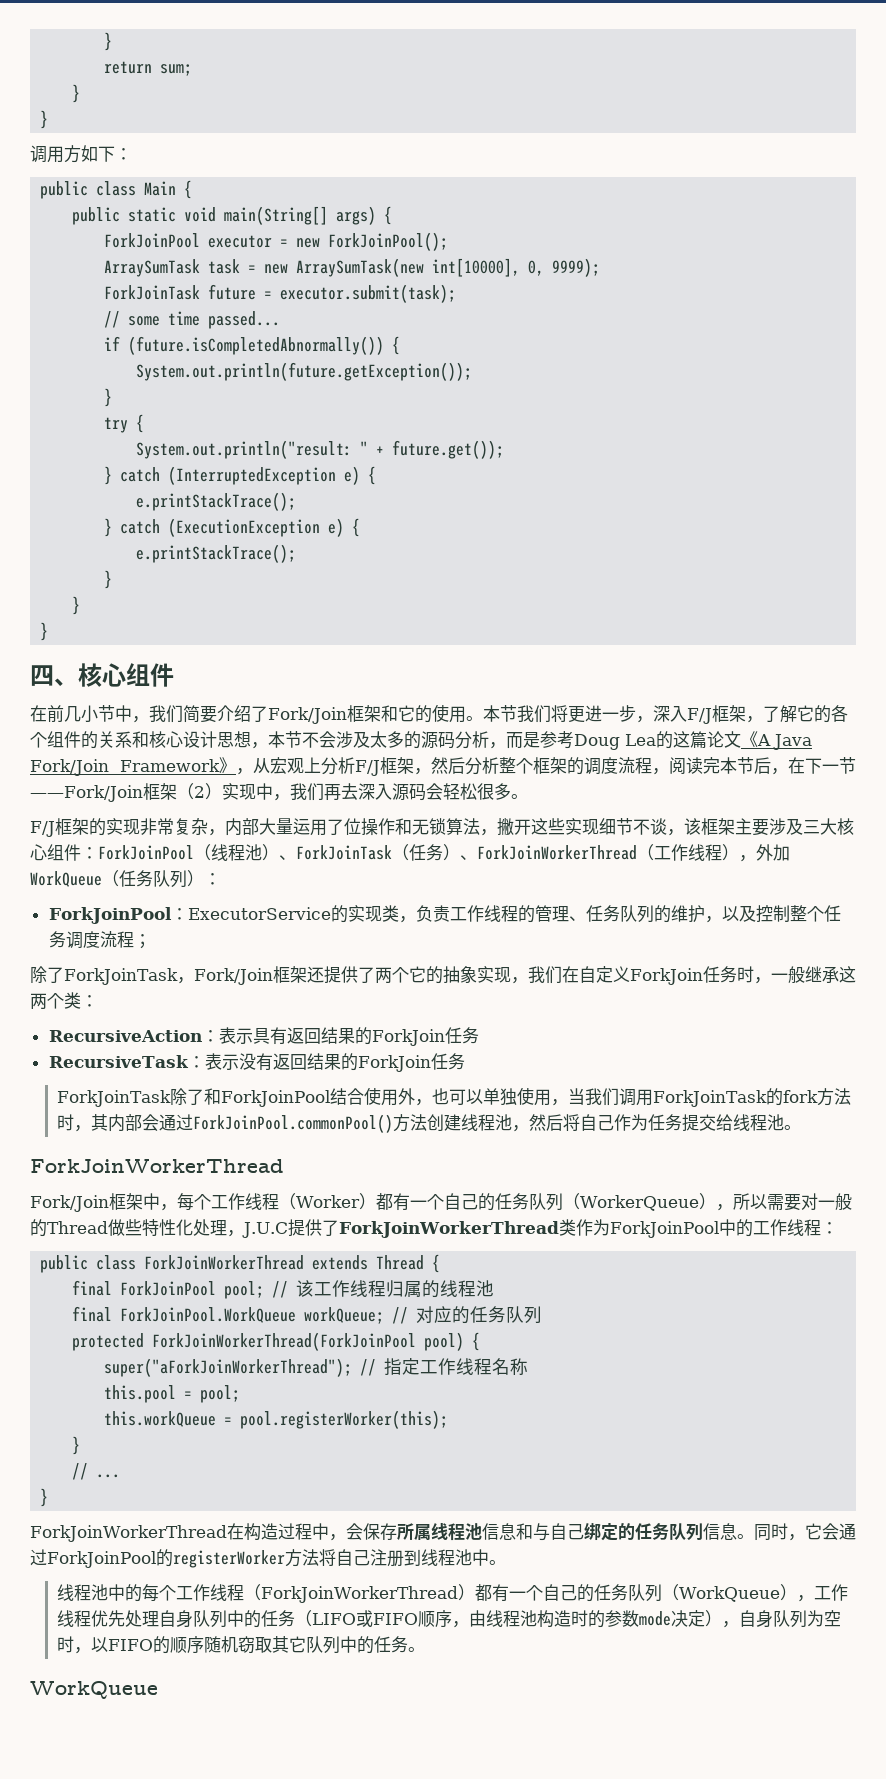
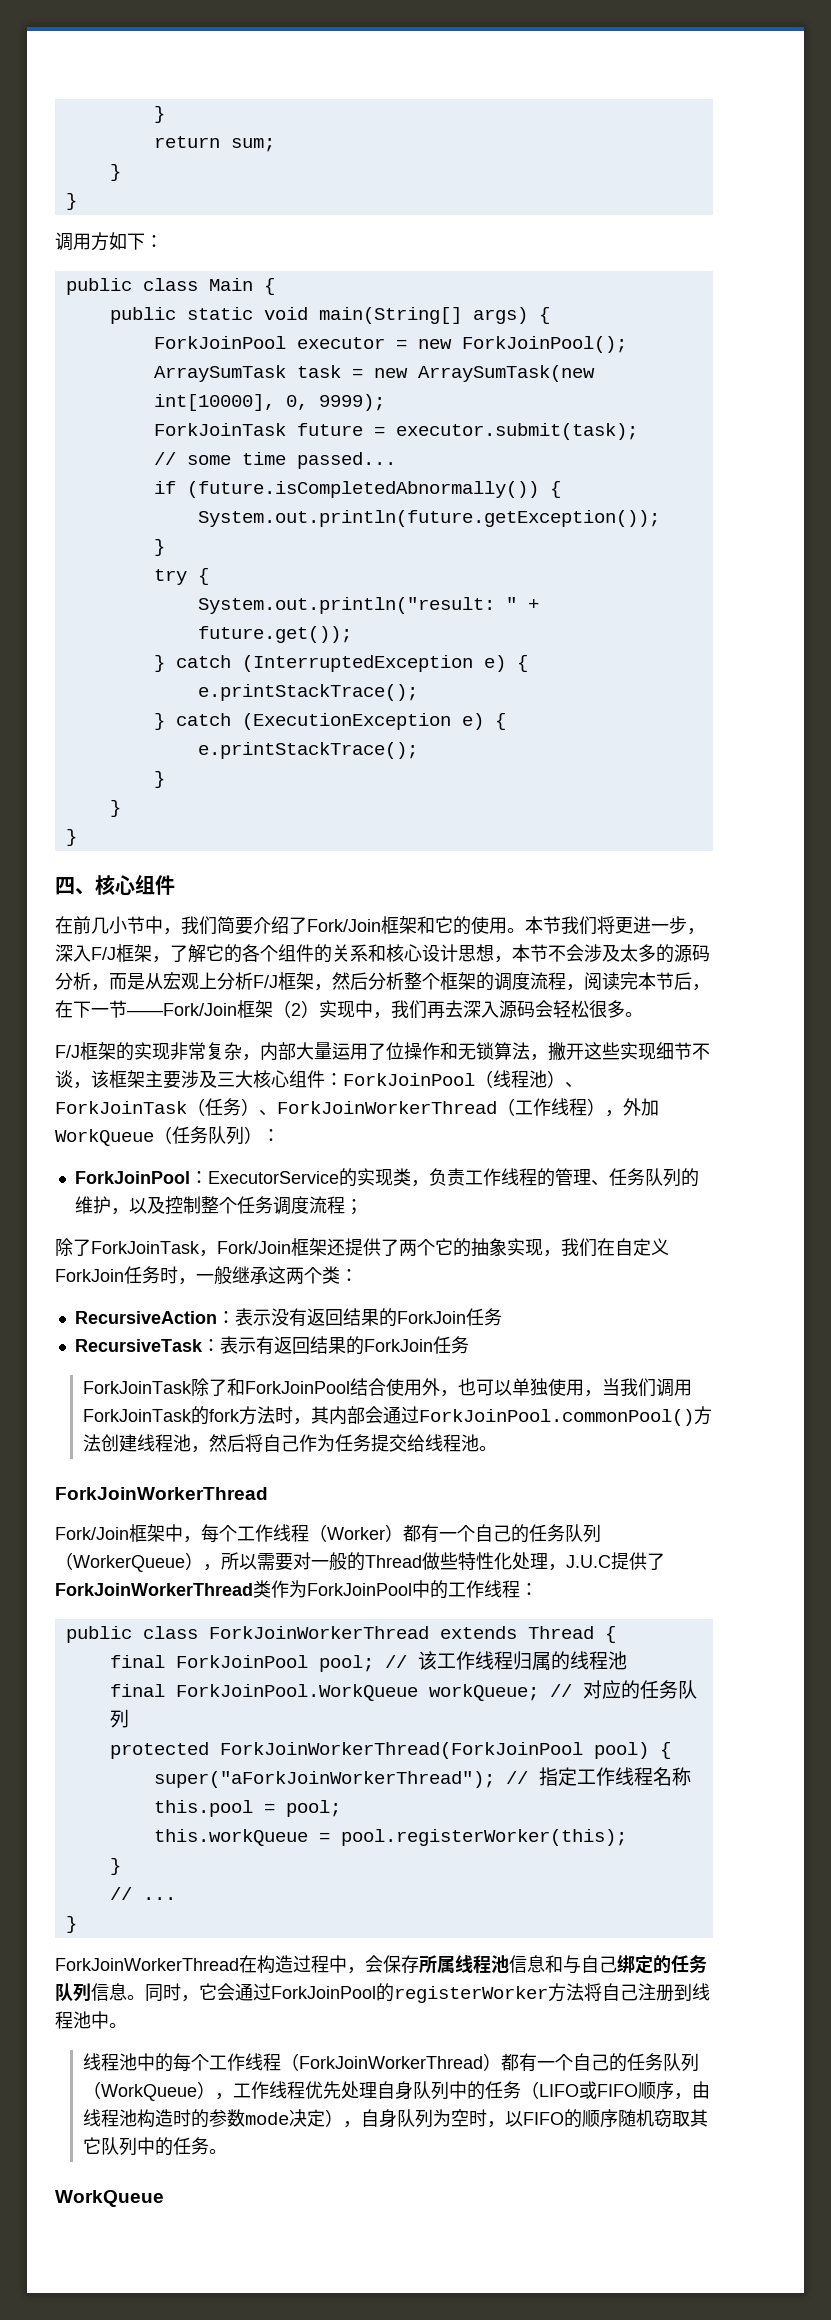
[540,731,812,750] [30,757,253,776] 参考Doug Lea的这篇论文《A Java Fork/Join Framework》， -> (145, 981) none
[252,1028,270,1044] 具 -> [270,1308,289,1326] 没
[238,1053,256,1070] 没 -> (256, 1345) none

